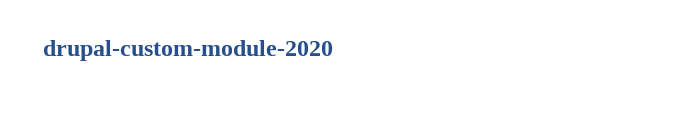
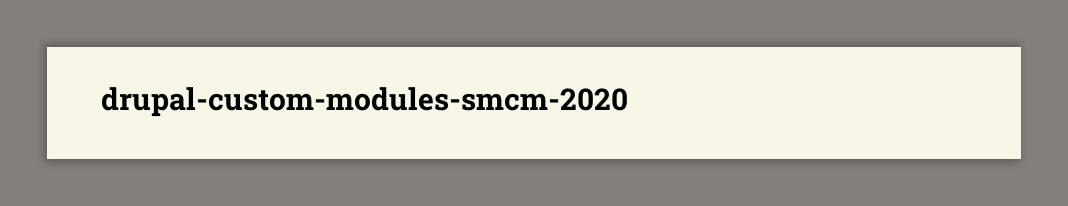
[43,40,333,61] drupal-custom-module-2020 -> [101,87,628,117] drupal-custom-modules-smcm-2020

